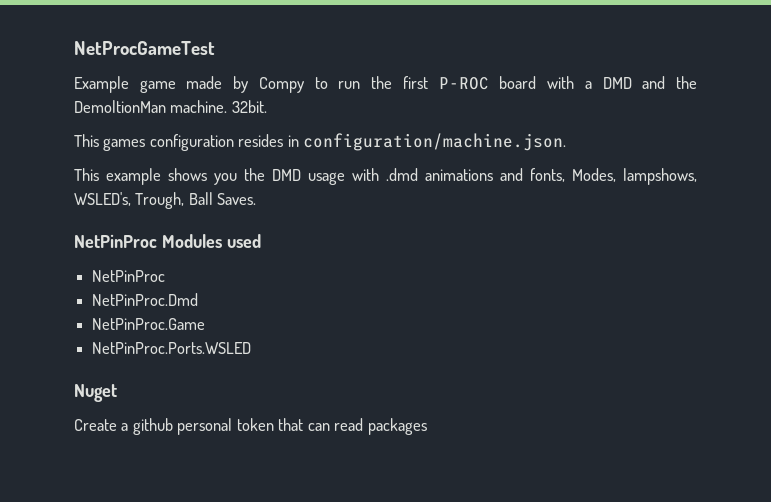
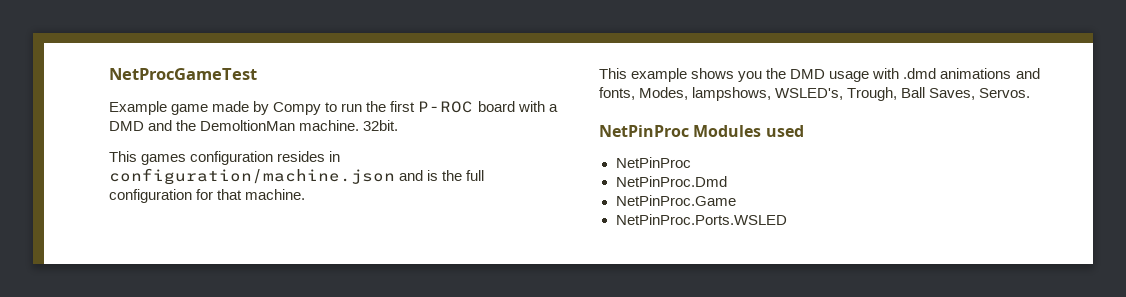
[303,133,567,151] configuration/machine.json. -> [109,168,485,185] [109,189,306,203] configuration/machine.json and is the full configuration for that machine.
[217,193,257,205] Saves. -> [929,88,1031,100] Saves, Servos.
[74,384,117,402] [74,418,427,435] // Nuget // Create a github personal token that can read packages -> (787, 219) none

